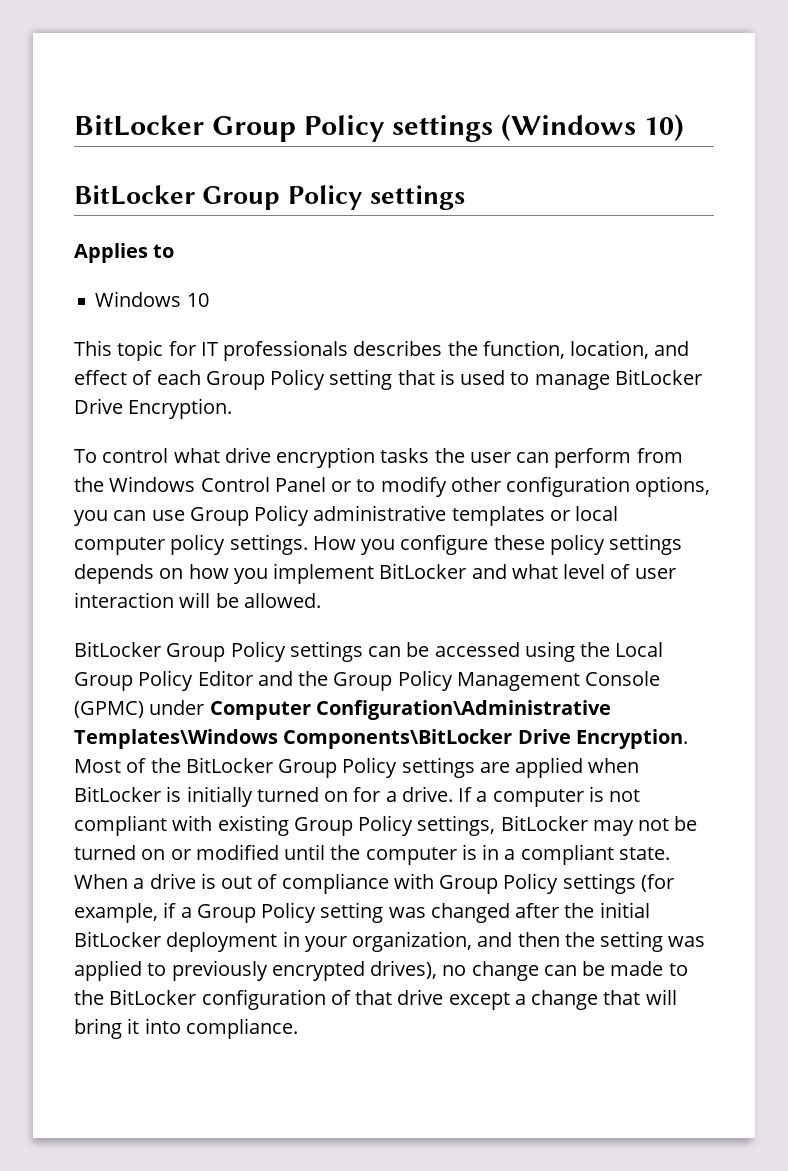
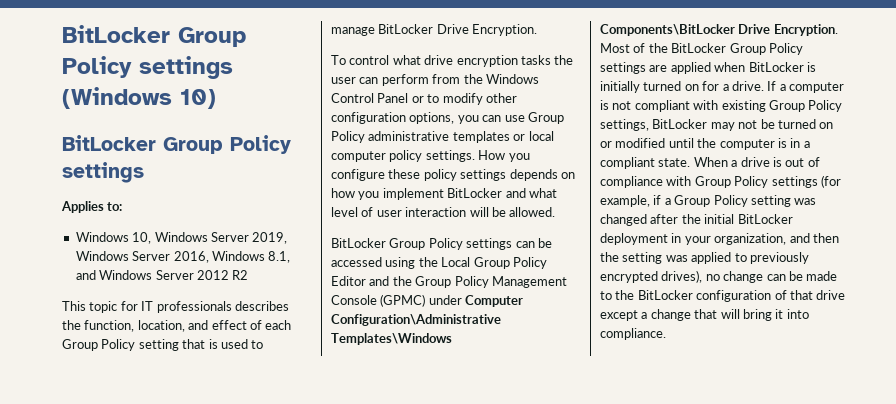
[153,244,175,258] [95,291,209,307] to // Windows 10 -> [107,202,123,211] [75,232,288,244] [75,251,291,263] [75,270,249,280] to: // Windows 10, Windows Server 2019, Windows Server 2016, Windows 8.1, and Windows Server 2012 R2

